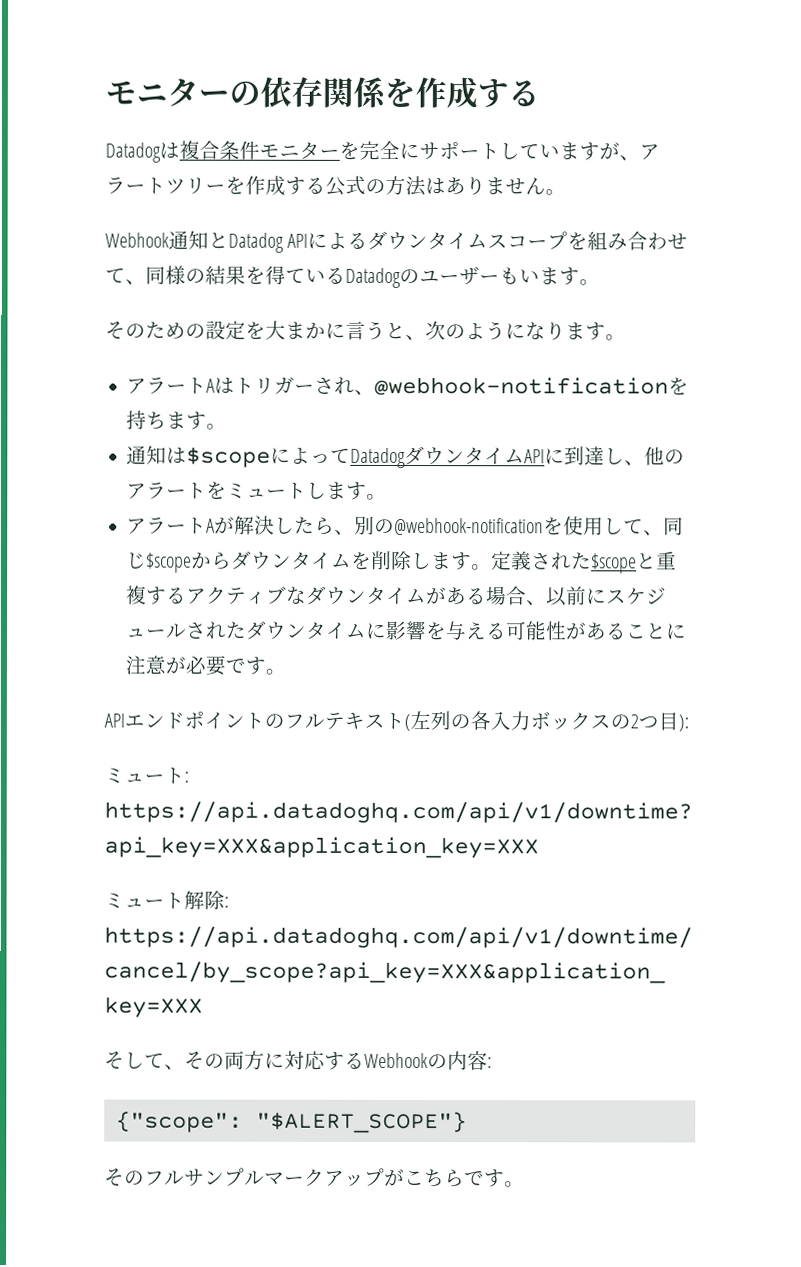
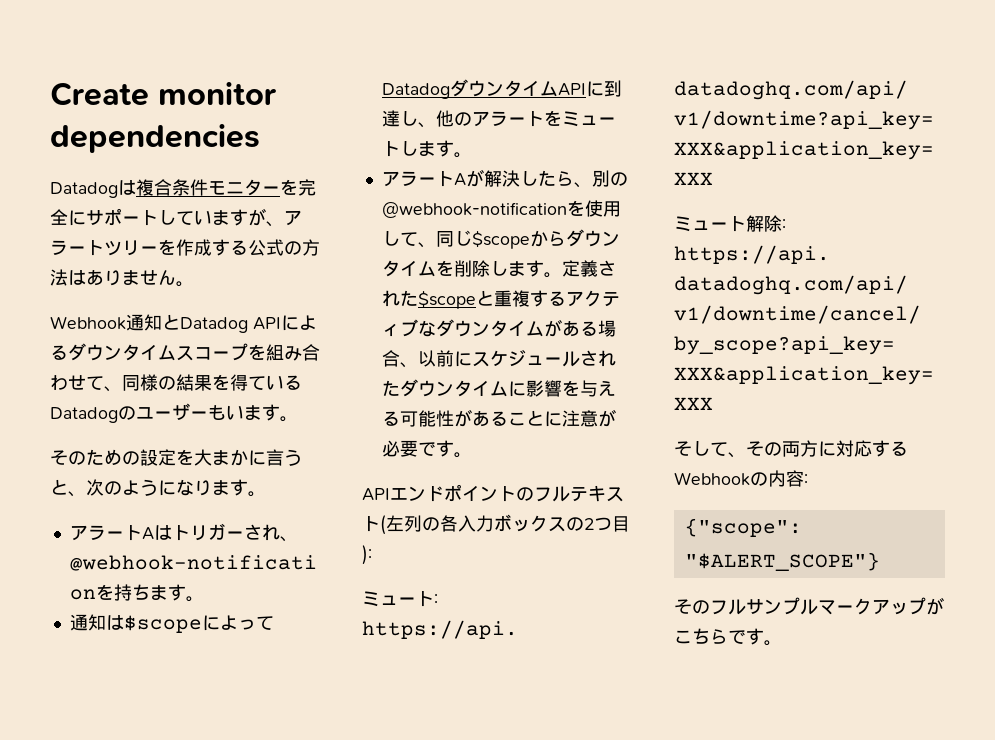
[105,76,540,109] モニターの依存関係を作成する -> [50,82,276,106] [50,124,260,153] Create monitor dependencies

